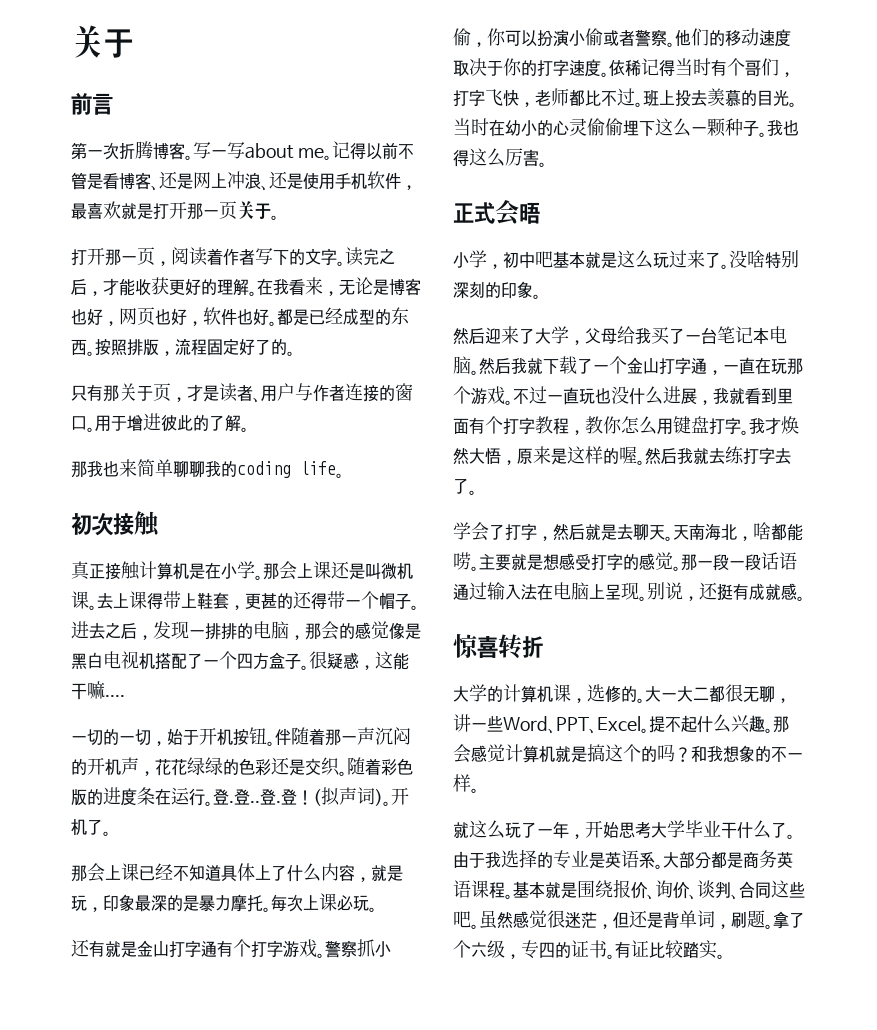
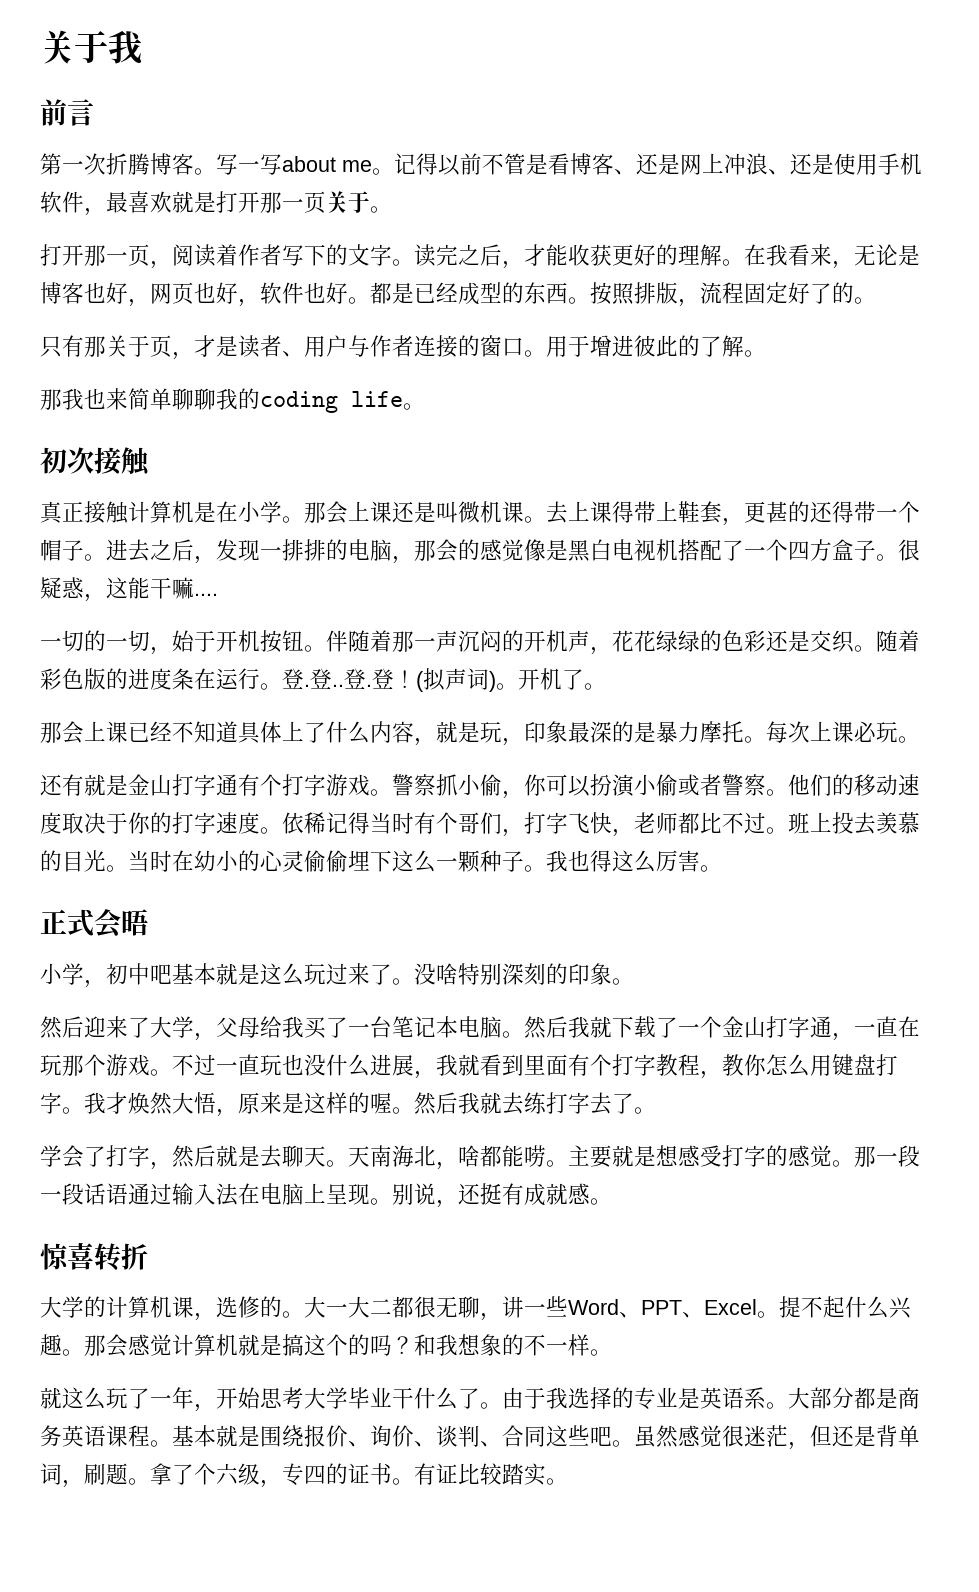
[71,25,133,58] 关于 -> [40,30,142,64] 关于我

